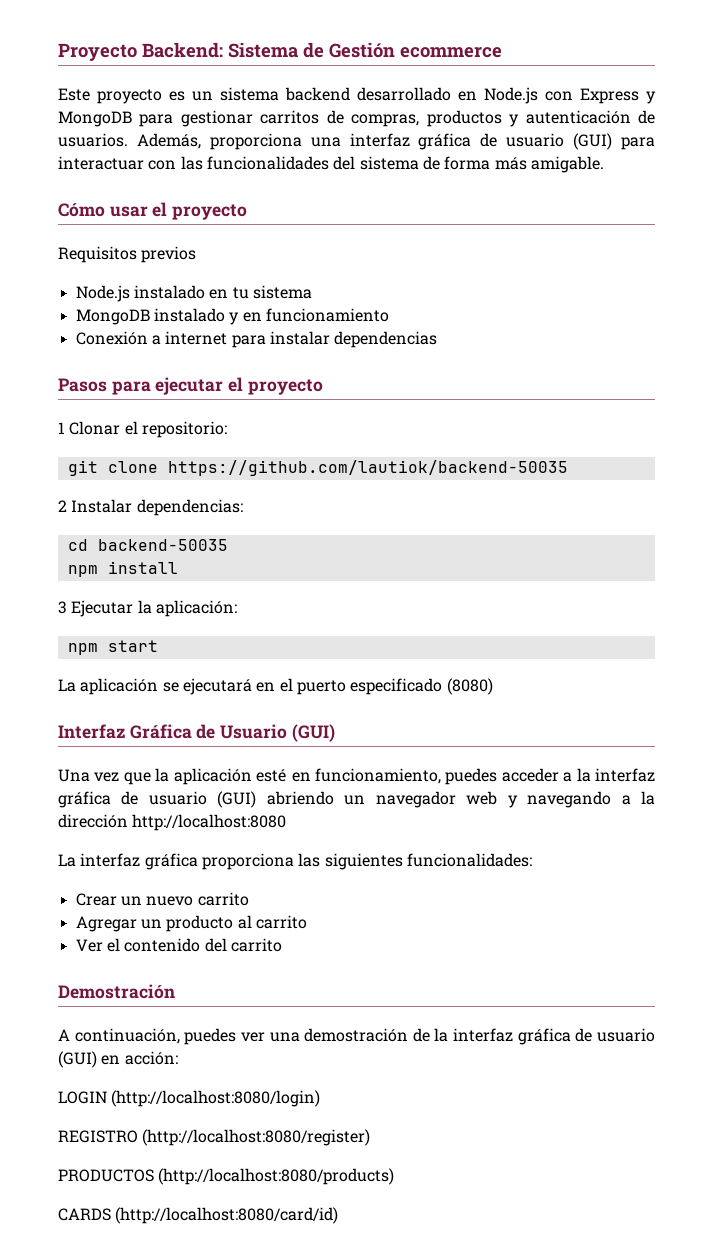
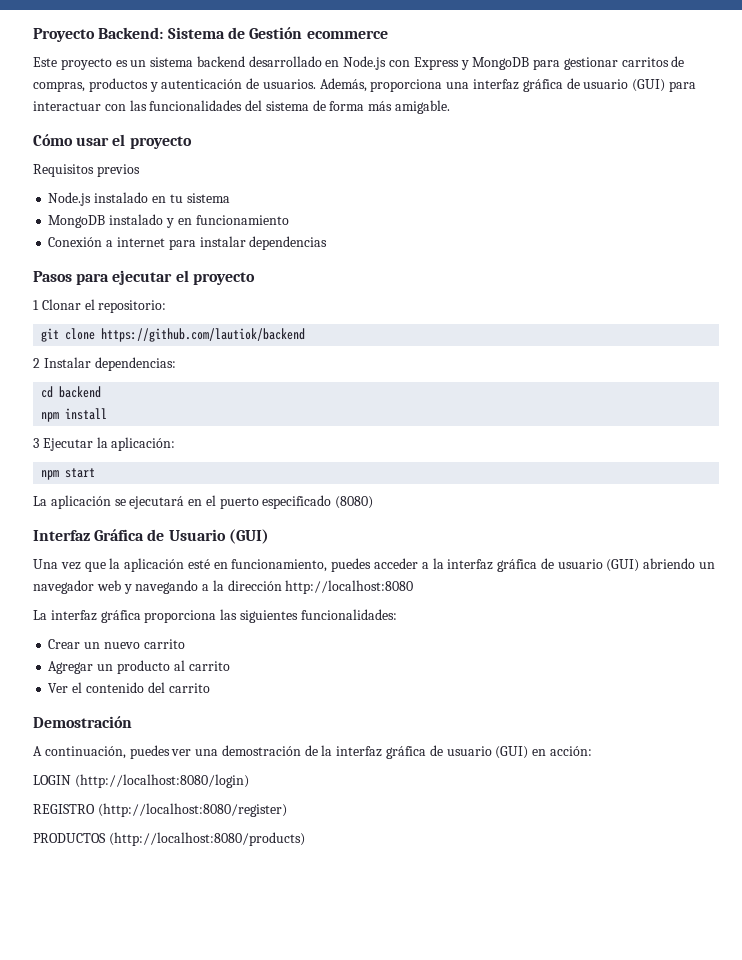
[167,460,568,476] https://github.com/lautiok/backend-50035 -> [101,328,306,342] https://github.com/lautiok/backend
[97,539,228,551] backend-50035 -> [59,386,102,398] backend
[58,1207,339,1224] // CARDS (http://localhost:8080/card/id) -> (305, 839) none

